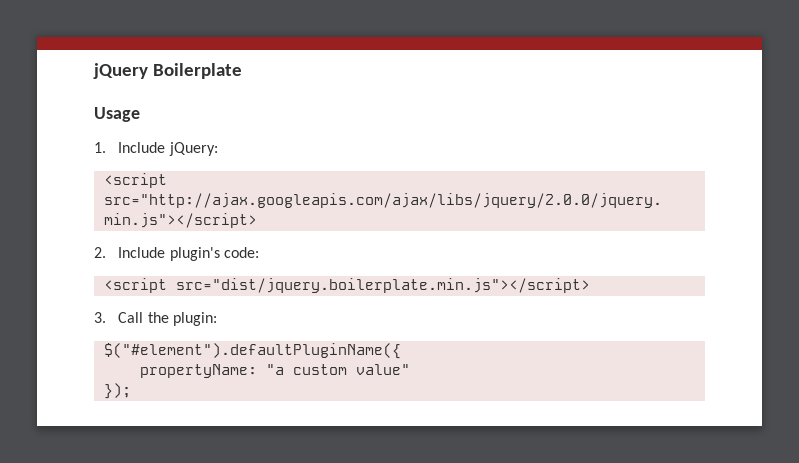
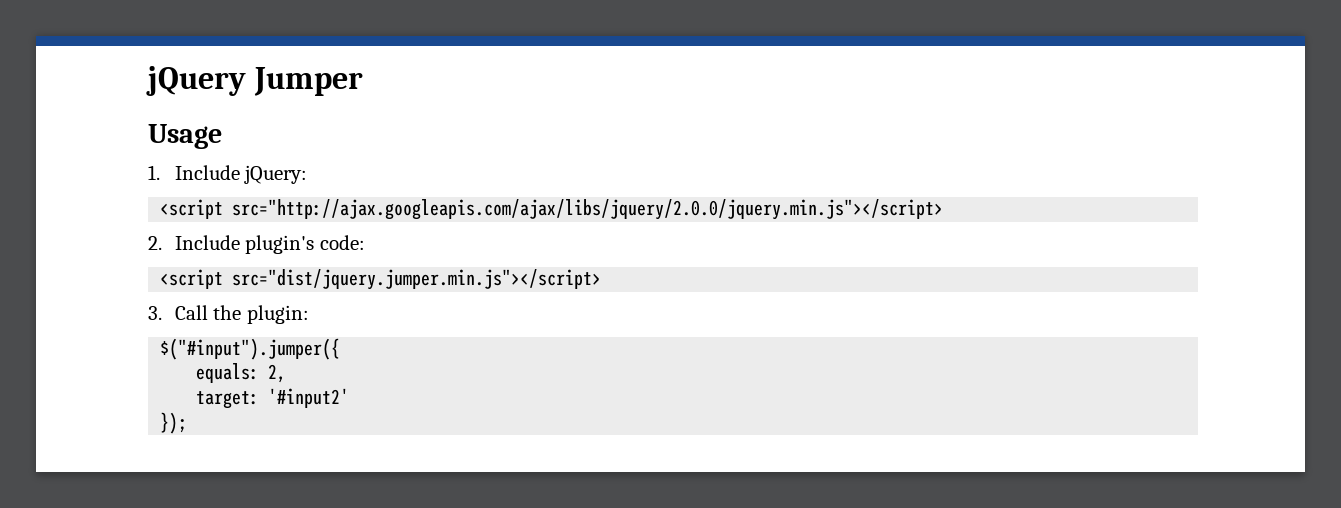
[152,63,242,79] Boilerplate -> [253,67,363,96] Jumper
[175,278,590,293] src="dist/jquery.boilerplate.min.js"></script> -> [232,269,602,290] src="dist/jquery.jumper.min.js"></script>
[103,343,401,359] [139,364,410,378] $("#element").defaultPluginName({ // propertyName: "a custom value" -> [160,338,341,360] [196,363,287,383] [196,388,350,409] $("#input").jumper({ // equals: 2, // target: '#input2'

